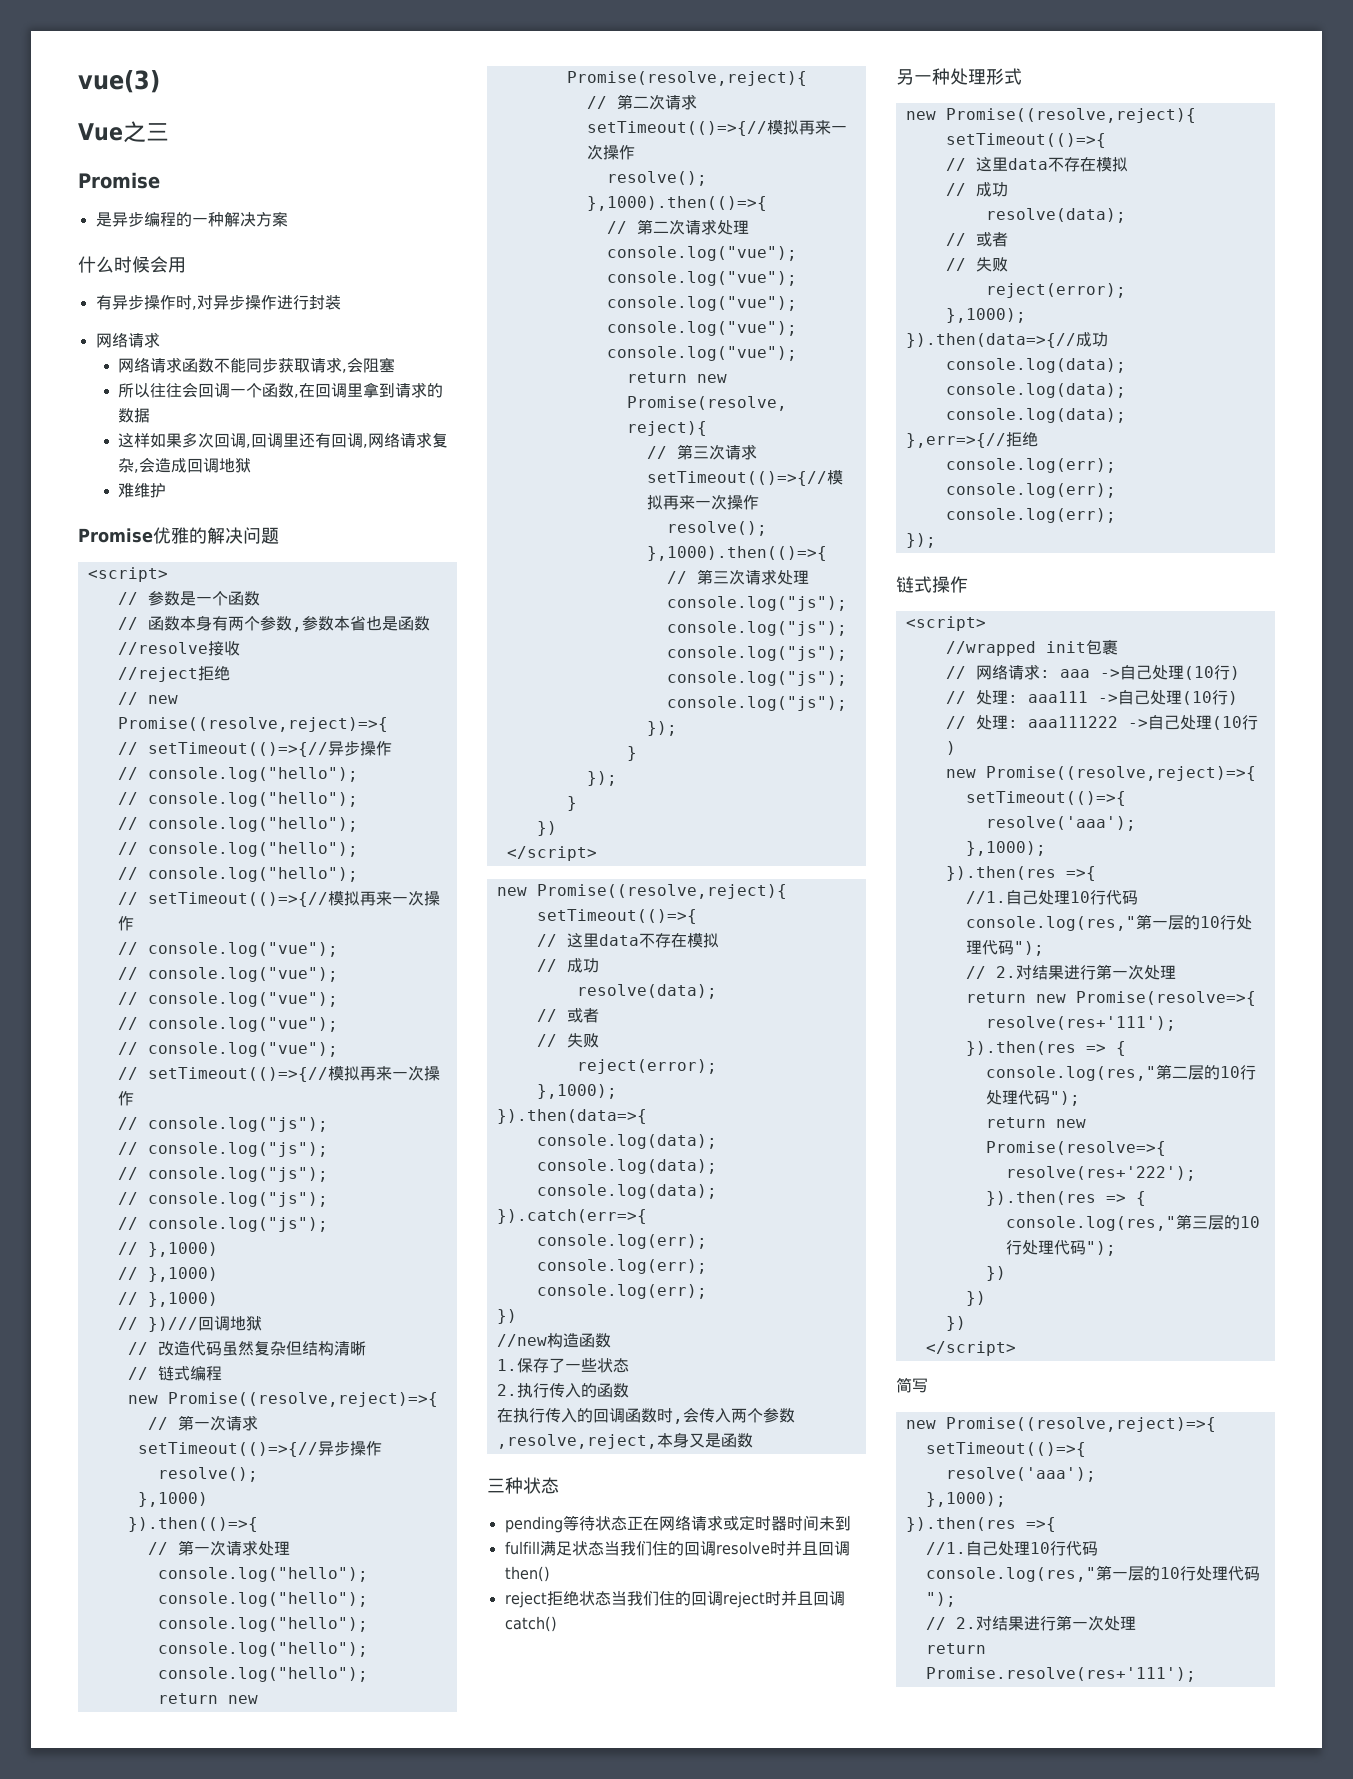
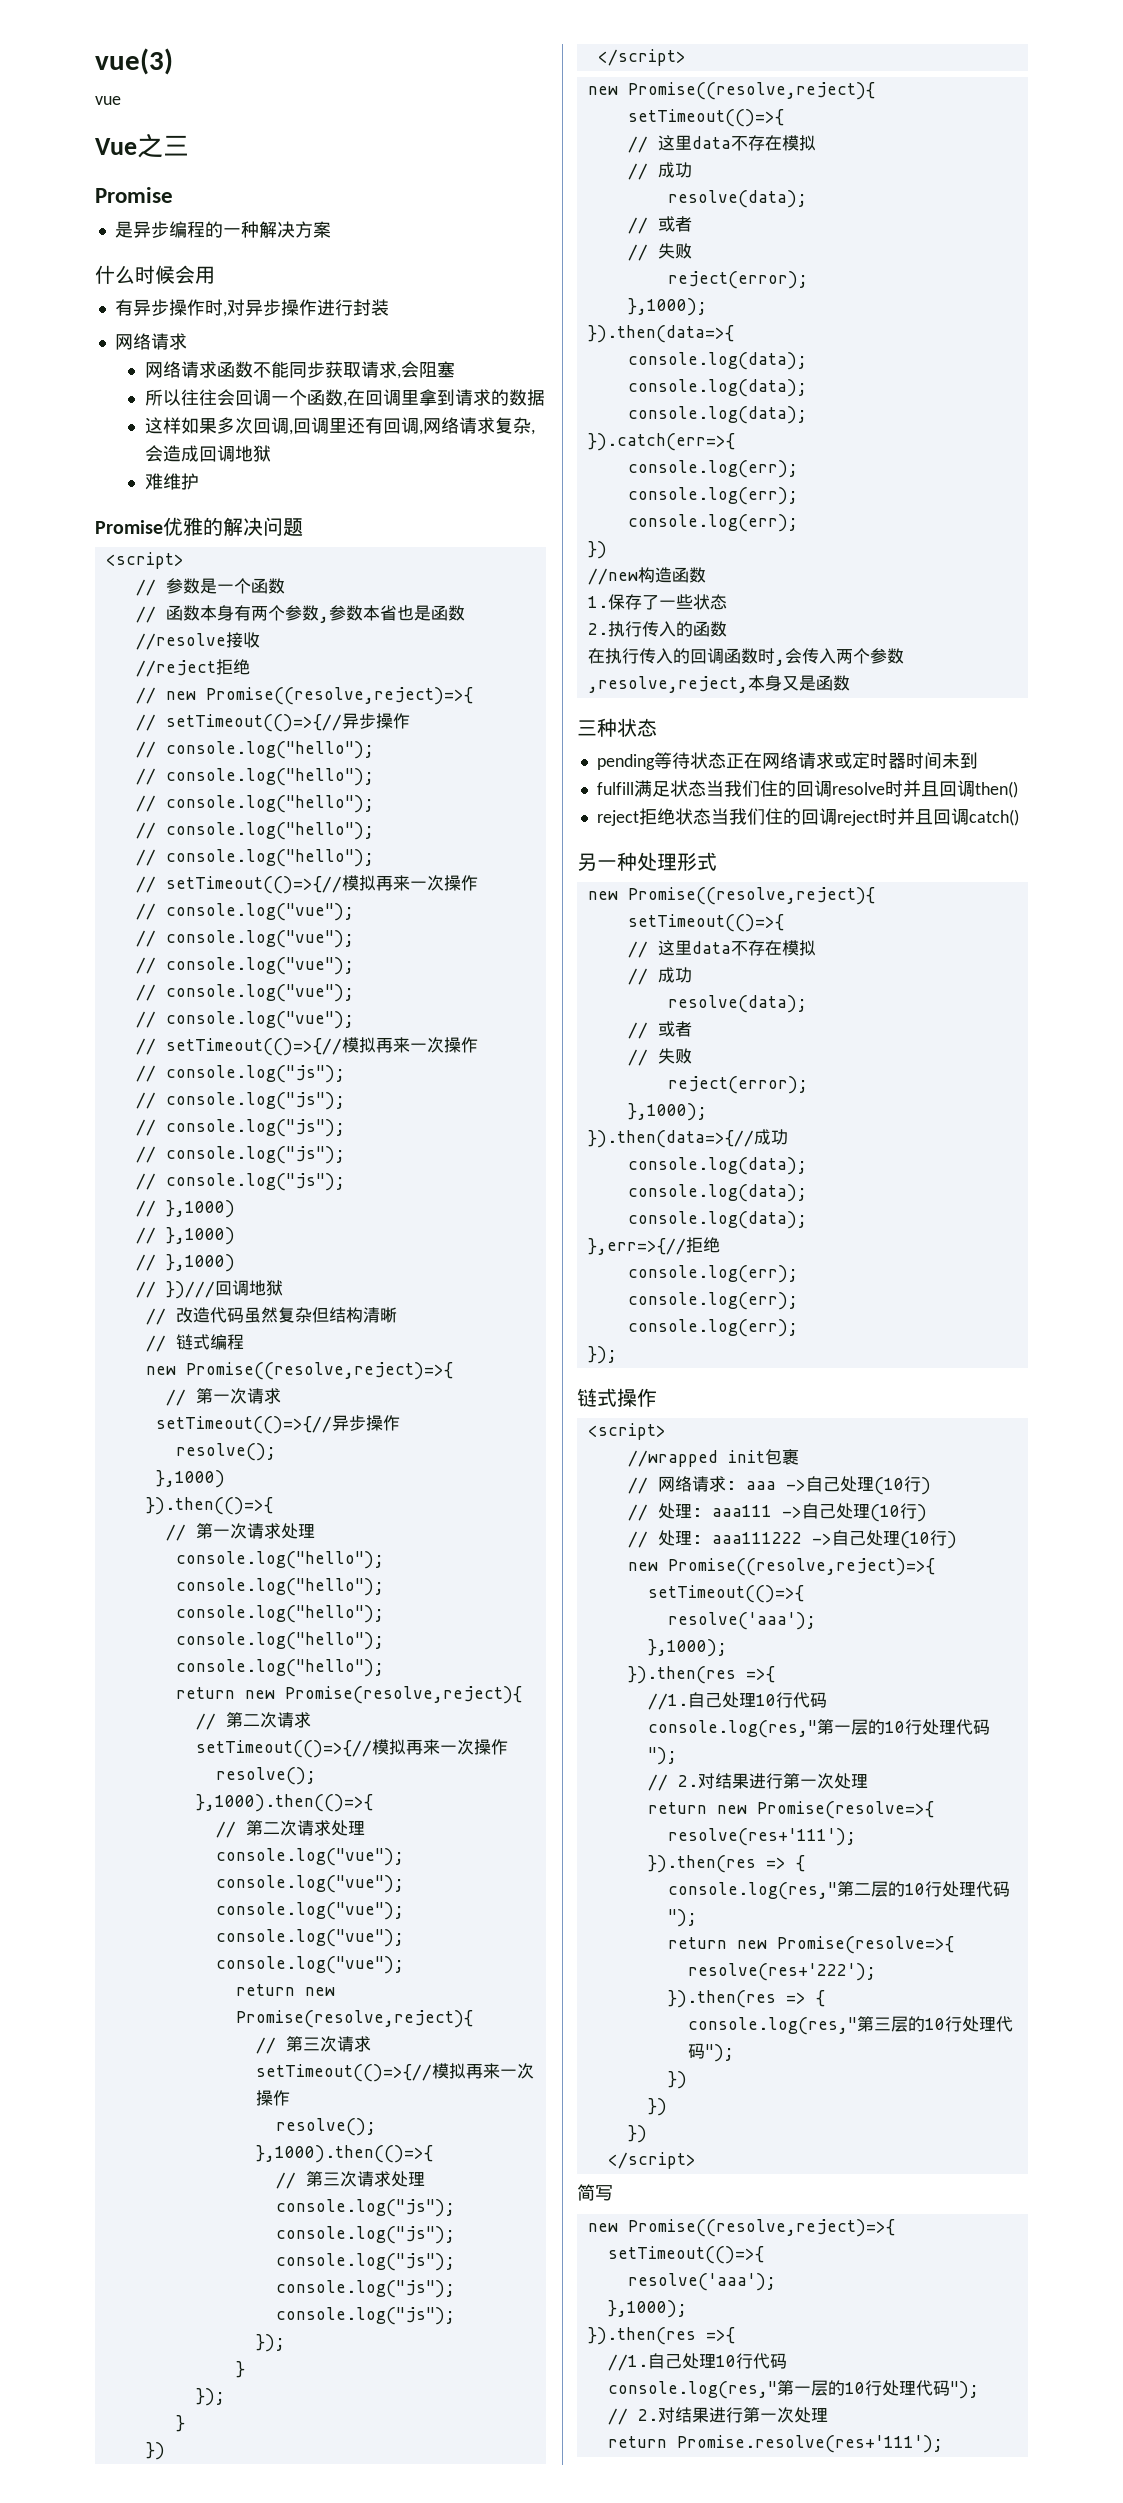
(160, 81) none -> [95,96,121,105] // vue

